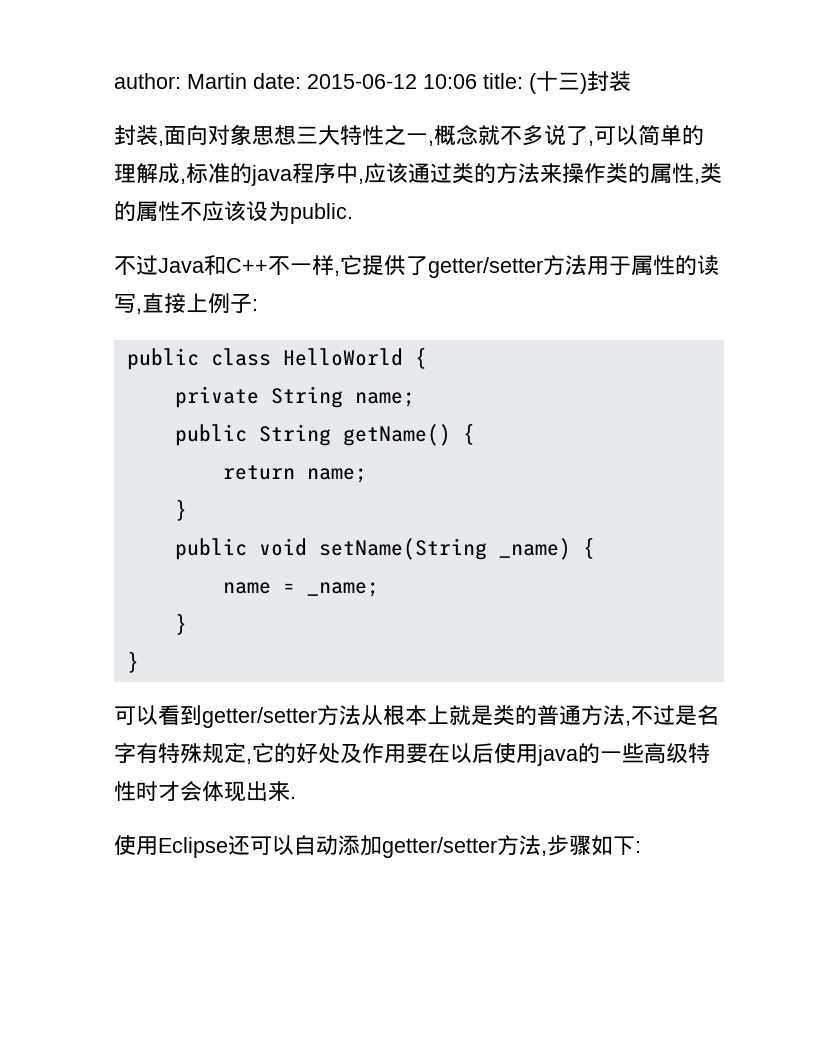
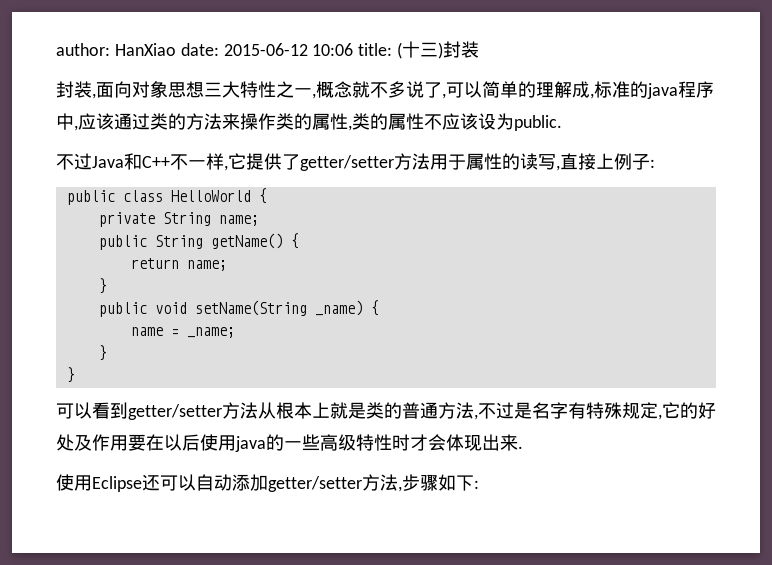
[187,73,247,89] Martin -> [114,43,176,56] HanXiao

